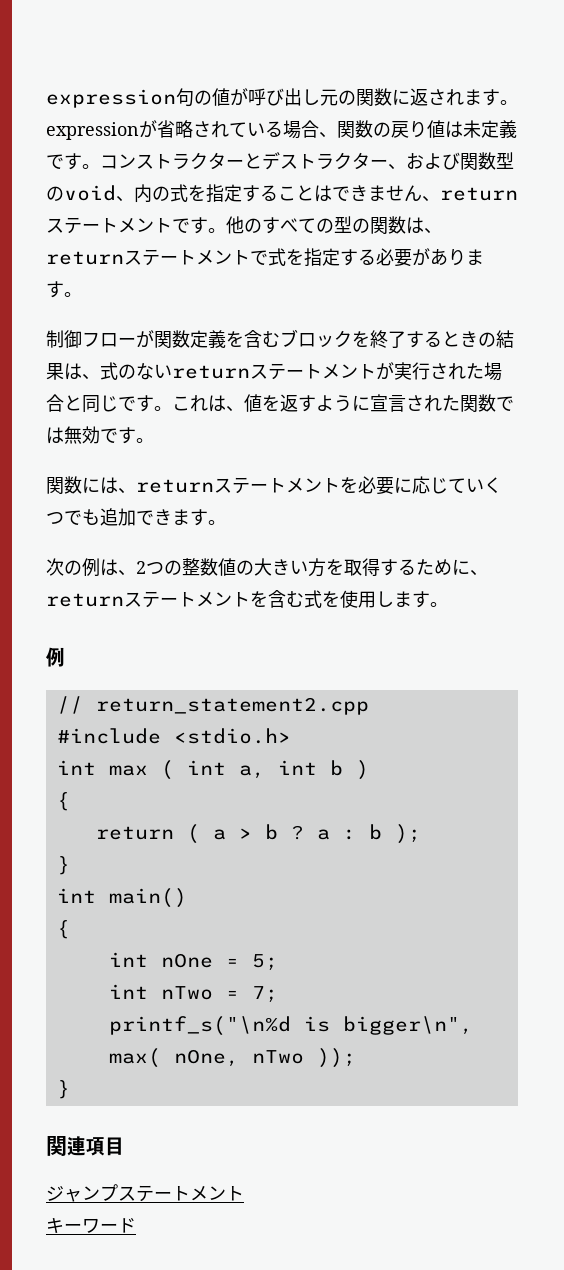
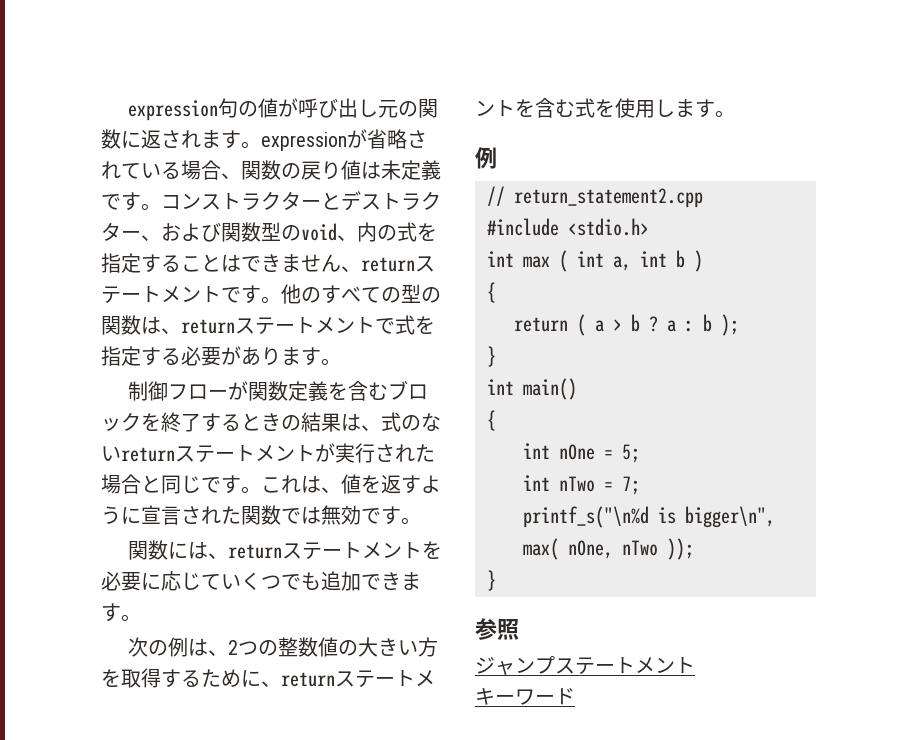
[46,1136,124,1156] 関連項目 -> [475,618,519,640] 参照

